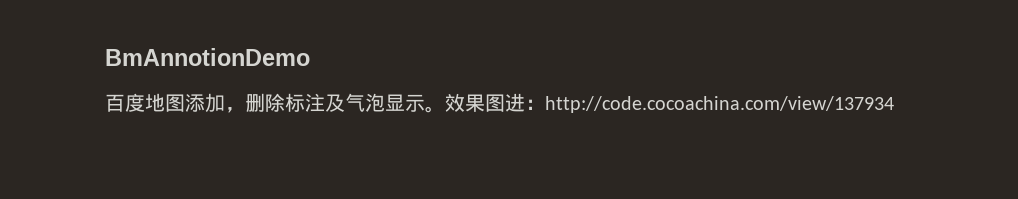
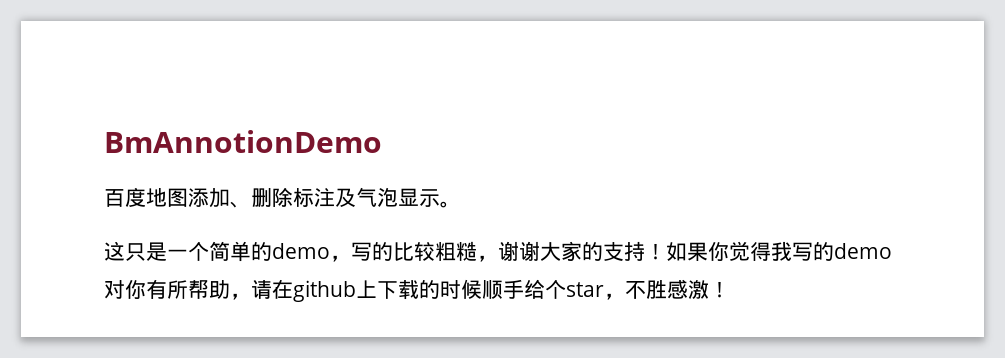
[225,107,245,113] ， -> [230,201,251,208] 、
[445,93,894,113] 效果图进：http://code.cocoachina.com/view/137934 -> [104,241,892,262] [104,279,730,302] // 这只是一个简单的demo，写的比较粗糙，谢谢大家的支持！如果你觉得我写的demo对你有所帮助，请在github上下载的时候顺手给个star，不胜感激！

